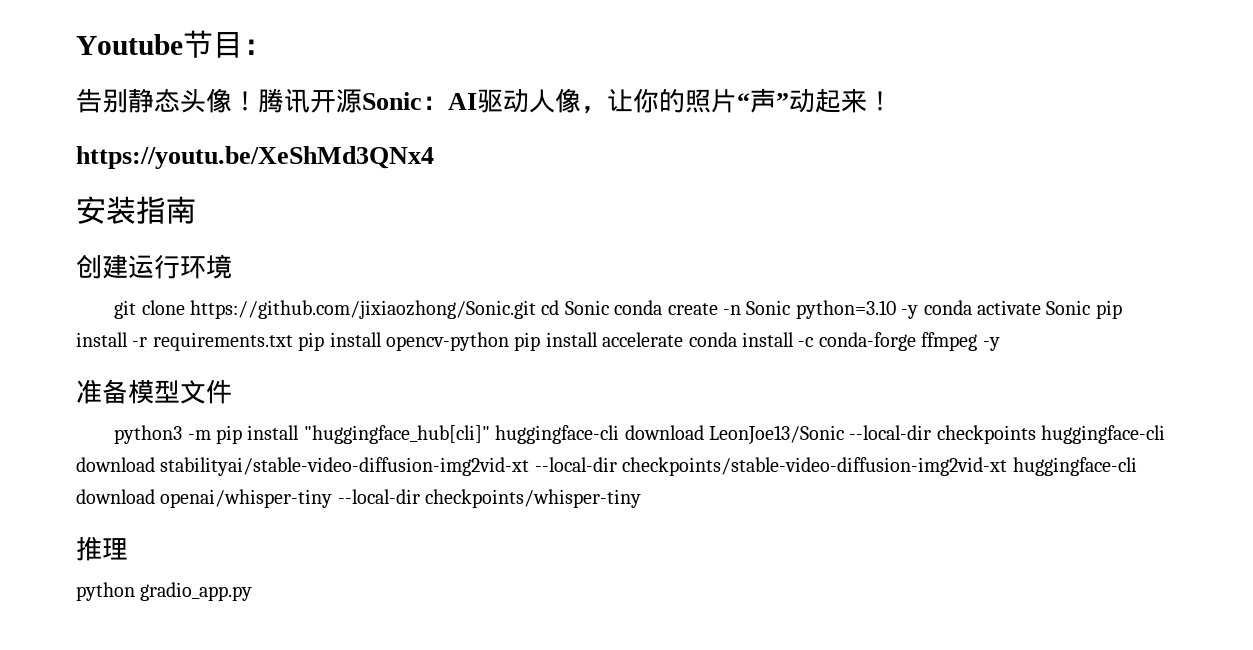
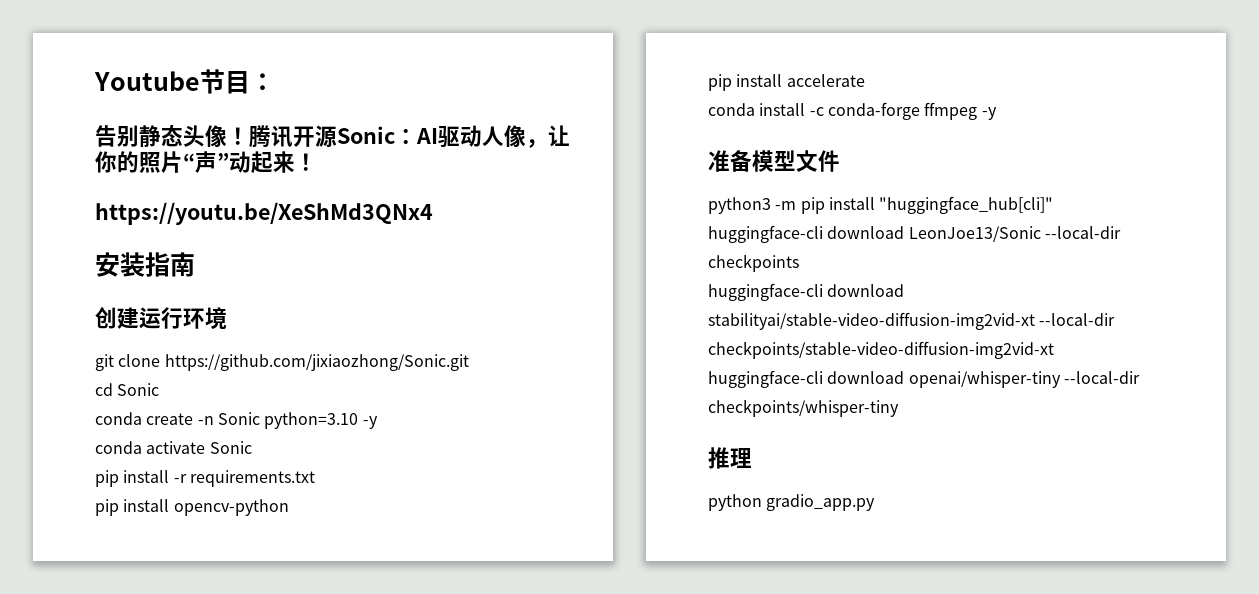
(536, 309) none -> (469, 362) //
(609, 307) none -> (160, 389) //
(919, 312) none -> (378, 422) //
(1091, 307) none -> (252, 447) //
(293, 341) none -> (315, 478) //
(509, 341) none -> (289, 507) //
(684, 339) none -> (865, 80) //
(490, 434) none -> (1054, 205) //
(1036, 434) none -> (799, 263) //
(1008, 466) none -> (1054, 350) //

